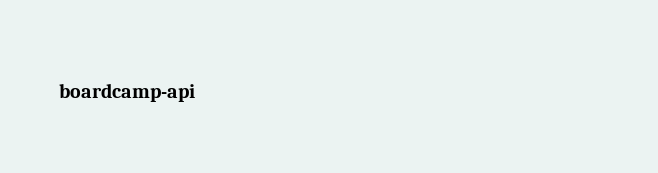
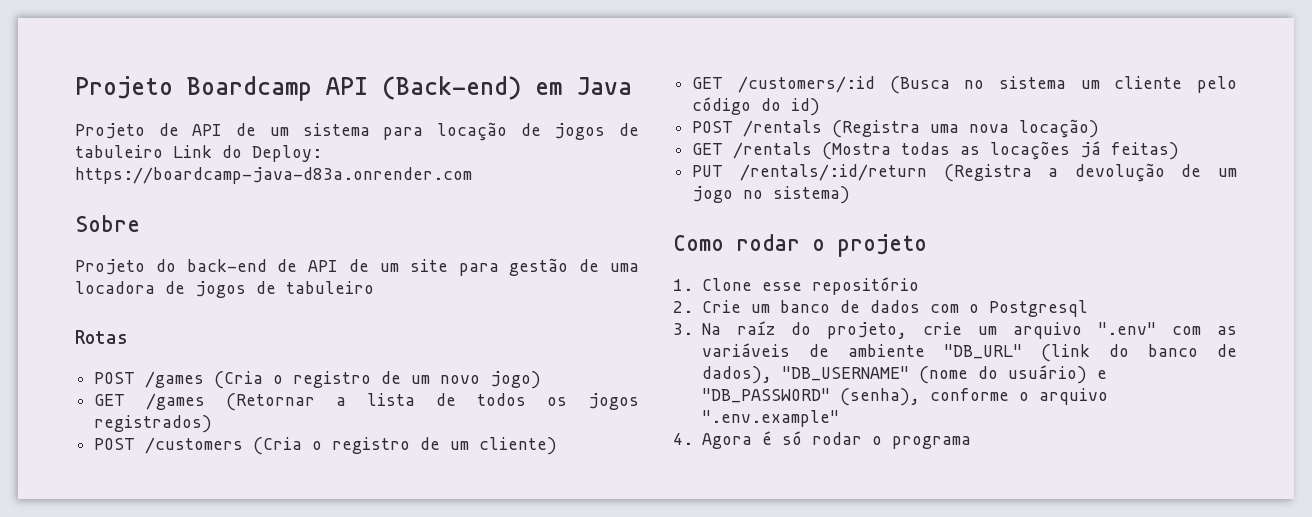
[59,83,195,102] boardcamp-api -> [75,76,632,101] [75,122,639,141] [75,145,322,162] [75,167,472,184] [75,215,140,232] [75,258,639,276] [75,281,374,298] [75,330,128,344] [94,371,542,389] [94,393,639,411] [94,415,213,433] [94,437,558,455] [692,76,1237,94] [692,97,821,116] [692,119,1100,138] [692,141,1180,160] [692,163,1237,182] [692,186,851,204] [673,234,927,257] [673,277,919,295] [673,300,1088,317] [673,321,1237,339] [701,343,1237,362] [701,365,1107,384] [701,388,1108,406] [701,410,839,427] [673,431,971,449] Projeto Boardcamp API (Back-end) em Java // Projeto de API de um sistema para locação de jogos de tabuleiro Link do Deploy: https://boardcamp-java-d83a.onrender.com // Sobre // Projeto do back-end de API de um site para gestão de uma locadora de jogos de tabuleiro // Rotas // POST /games (Cria o registro de um novo jogo) // GET /games (Retornar a lista de todos os jogos registrados) // POST /customers (Cria o registro de um cliente) // GET /customers/:id (Busca no sistema um cliente pelo código do id) // POST /rentals (Registra uma nova locação) // GET /rentals (Mostra todas as locações já feitas) // PUT /rentals/:id/return (Registra a devolução de um jogo no sistema) // Como rodar o projeto // 1. Clone esse repositório // 2. Crie um banco de dados com o Postgresql // 3. Na raíz do projeto, crie um arquivo ".env" com as variáveis de ambiente "DB_URL" (link do banco de dados), "DB_USERNAME" (nome do usuário) e "DB_PASSWORD" (senha), conforme o arquivo ".env.example" // 4. Agora é só rodar o programa

